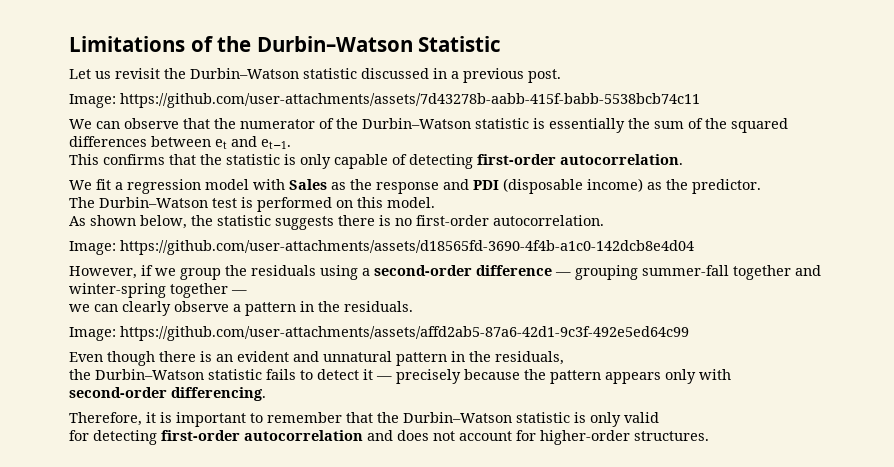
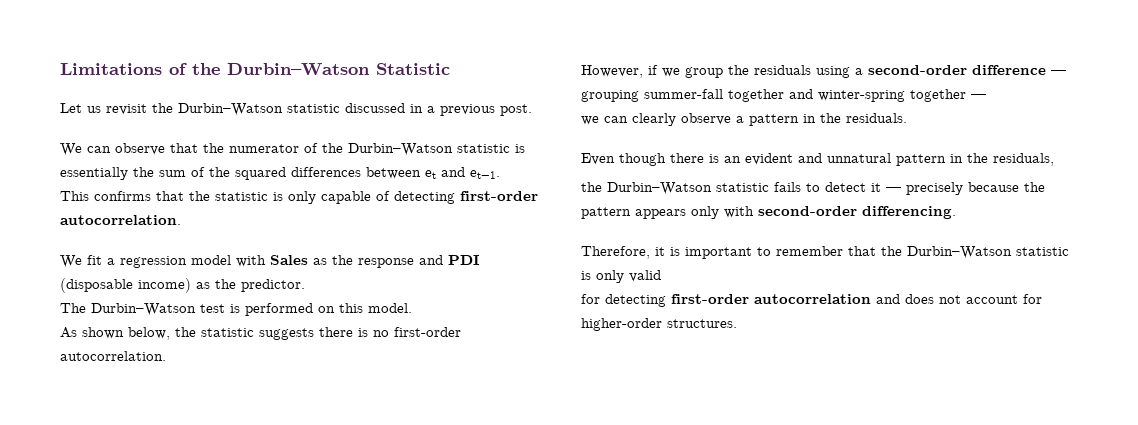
[69,93,700,108] // Image: https://github.com/user-attachments/assets/7d43278b-aabb-415f-babb-5538bcb74c11 -> (532, 110) none
[69,240,694,255] // Image: https://github.com/user-attachments/assets/d18565fd-3690-4f4b-a1c0-142dcb8e4d04 -> (166, 356) none
[69,326,689,341] // Image: https://github.com/user-attachments/assets/affd2ab5-87a6-42d1-9c3f-492e5ed64c99 -> (907, 118) none

